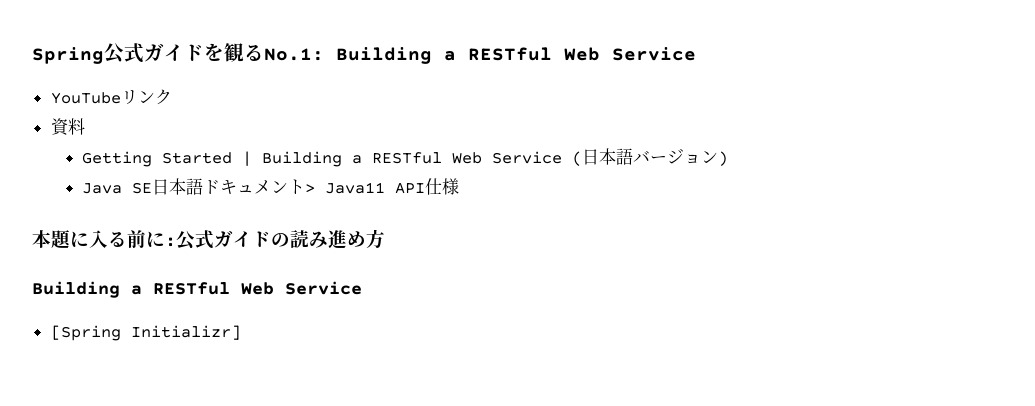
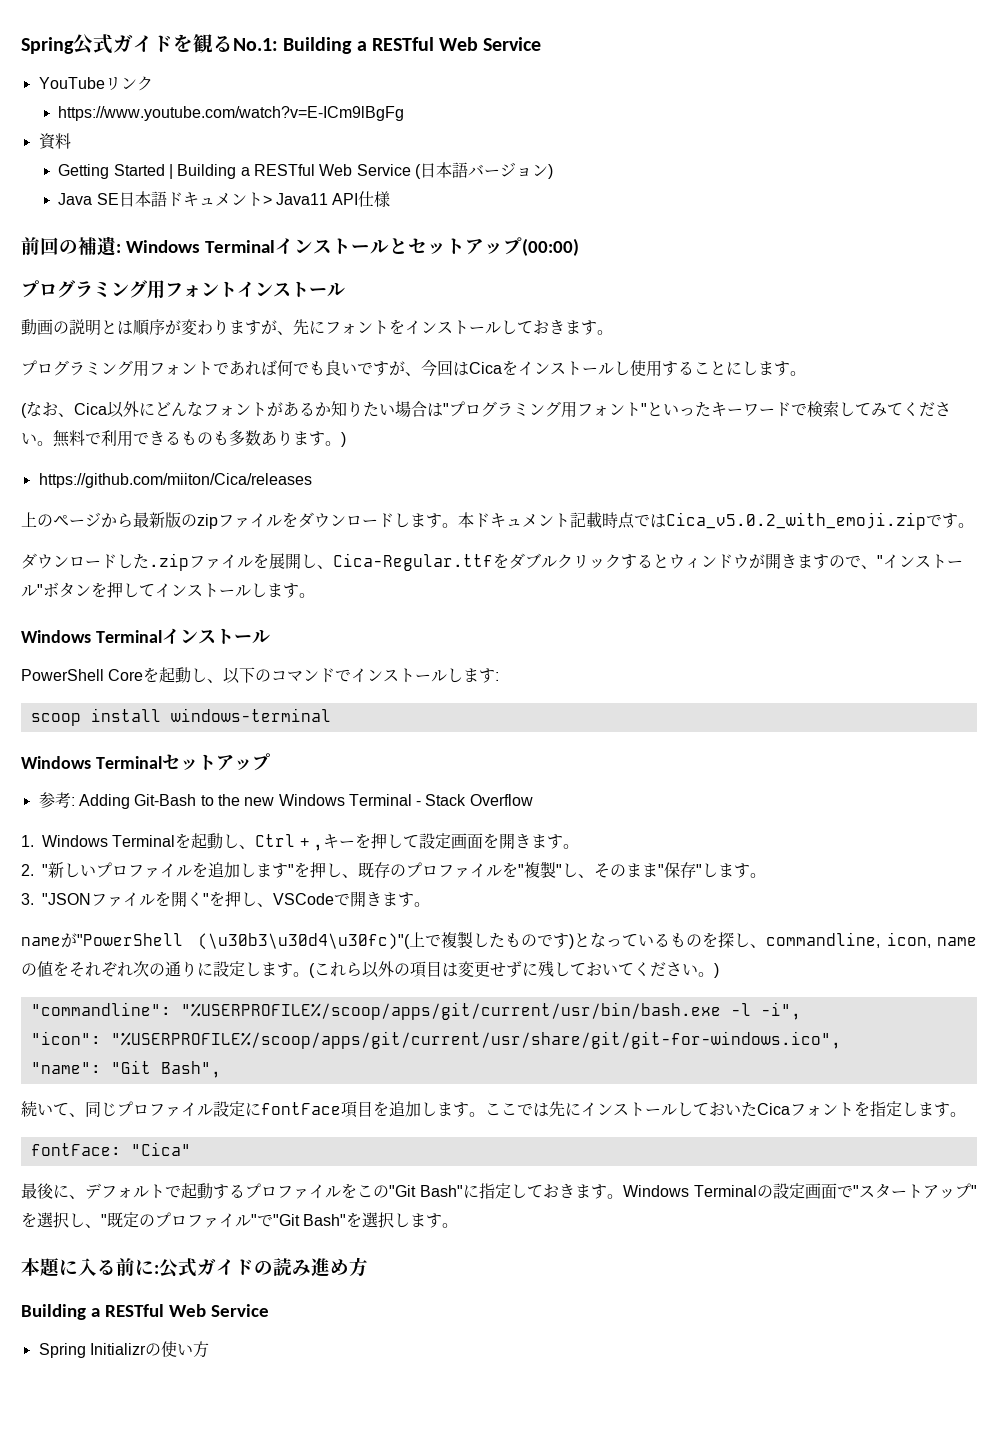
(172, 97) none -> [58,106,405,121] // https://www.youtube.com/watch?v=E-ICm9lBgFg
(460, 186) none -> [21,236,579,256] [21,280,345,299] [21,319,613,336] [21,359,806,377] [21,400,951,418] [21,430,346,447] [38,473,312,488] [21,512,974,530] [21,553,963,571] [21,582,315,598] [21,628,270,644] [21,667,500,684] [30,708,331,726] [21,753,270,771] [38,792,533,809] [21,833,579,851] [21,861,766,878] [21,891,430,907] [21,931,977,950] [21,961,719,978] [30,1002,801,1020] [30,1031,841,1049] [30,1060,221,1078] [21,1101,966,1118] [30,1142,191,1156] [21,1183,977,1199] [21,1212,459,1228] // 前回の補遺: Windows Terminalインストールとセットアップ(00:00) // プログラミング用フォントインストール // 動画の説明とは順序が変わりますが、先にフォントをインストールしておきます。 // プログラミング用フォントであれば何でも良いですが、今回はCicaをインストールし使用することにします。 // (なお、Cica以外にどんなフォントがあるか知りたい場合は"プログラミング用フォント"といったキーワードで検索してみてください。無料で利用できるものも多数あります。) // https://github.com/miiton/Cica/releases // 上のページから最新版のzipファイルをダウンロードします。本ドキュメント記載時点ではCica_v5.0.2_with_emoji.zipです。 // ダウンロードした.zipファイルを展開し、Cica-Regular.ttfをダブルクリックするとウィンドウが開きますので、"インストール"ボタンを押してインストールします。 // Windows Terminalインストール // PowerShell Coreを起動し、以下のコマンドでインストールします: // scoop install windows-terminal // Windows Terminalセットアップ // 参考: Adding Git-Bash to the new Windows Terminal - Stack Overflow // 1. Windows Terminalを起動し、Ctrl + ,キーを押して設定画面を開きます。 // 2. "新しいプロファイルを追加します"を押し、既存のプロファイルを"複製"し、そのまま"保存"します。 // 3. "JSONファイルを開く"を押し、VSCodeで開きます。 // nameが"PowerShell (\u30b3\u30d4\u30fc)"(上で複製したものです)となっているものを探し、commandline, icon, nameの値をそれぞれ次の通りに設定します。(これら以外の項目は変更せずに残しておいてください。) // "commandline": "%USERPROFILE%/scoop/apps/git/current/usr/bin/bash.exe -l -i", // "icon": "%USERPROFILE%/scoop/apps/git/current/usr/share/git/git-for-windows.ico", // "name": "Git Bash", // 続いて、同じプロファイル設定にfontFace項目を追加します。ここでは先にインストールしておいたCicaフォントを指定します。 // fontFace: "Cica" // 最後に、デフォルトで起動するプロファイルをこの"Git Bash"に指定しておきます。Windows Terminalの設定画面で"スタートアップ"を選択し、"既定のプロファイル"で"Git Bash"を選択します。
[50,325,241,341] [Spring Initializr] -> [38,1341,209,1358] Spring Initializrの使い方

